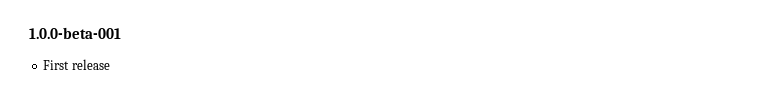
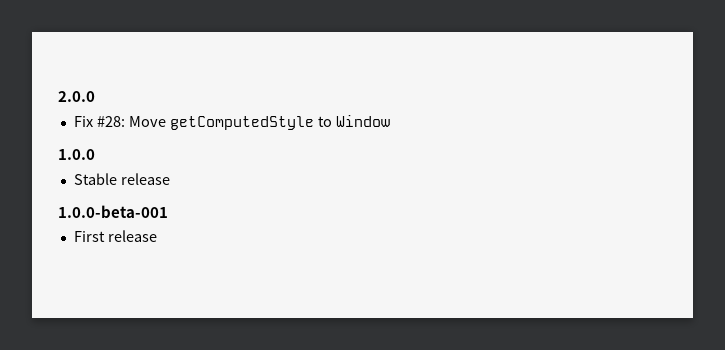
(29, 33) none -> [58,91,95,102] [73,115,390,130] [58,149,95,160] [73,173,170,185] 2.0.0 // Fix #28: Move getComputedStyle to Window // 1.0.0 // Stable release //

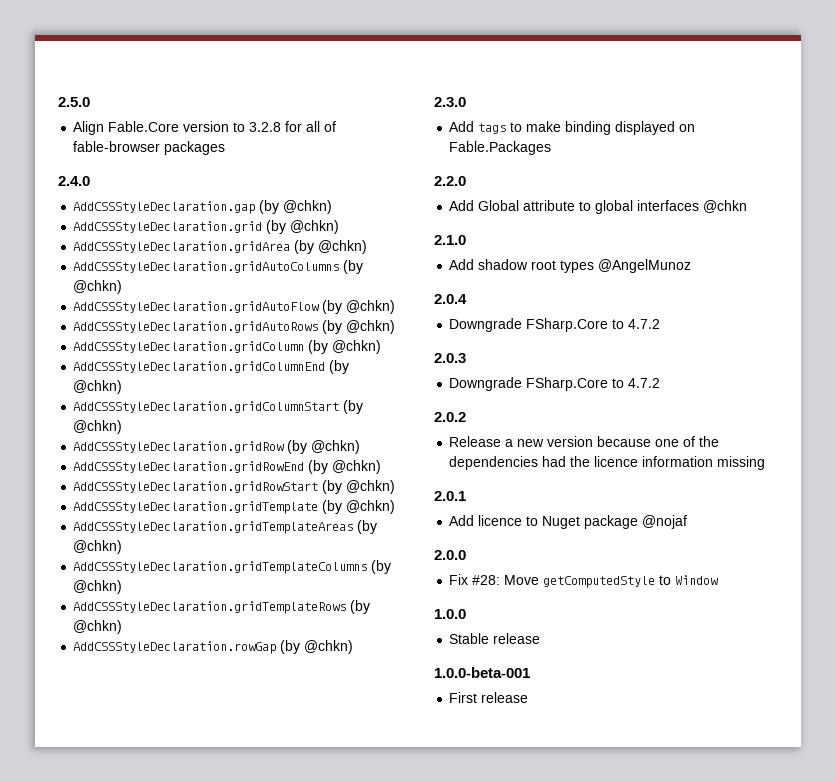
(58, 96) none -> [58,97,90,107] [73,121,337,135] [73,141,226,155] [58,176,90,186] [73,200,333,214] [73,220,340,234] [73,240,368,254] [73,260,364,274] [73,280,123,294] [73,300,396,314] [73,320,396,334] [73,340,382,354] [73,360,350,374] [73,380,123,394] [73,400,364,414] [73,420,123,434] [73,440,361,454] [73,460,382,474] [73,480,396,494] [73,500,396,514] [73,520,378,534] [73,540,123,554] [73,560,392,574] [73,580,123,594] [73,600,371,614] [73,620,123,634] [73,640,354,654] [434,97,466,107] [449,121,696,135] [449,141,552,155] [434,176,466,186] [449,200,748,214] [434,235,466,245] [449,259,692,273] [434,294,467,304] [449,318,661,332] [434,353,466,363] [449,377,661,391] [434,412,466,422] [449,436,720,447] [449,456,766,470] [434,491,466,501] [449,515,688,529] 2.5.0 // Align Fable.Core version to 3.2.8 for all of fable-browser packages // 2.4.0 // AddCSSStyleDeclaration.gap (by @chkn) // AddCSSStyleDeclaration.grid (by @chkn) // AddCSSStyleDeclaration.gridArea (by @chkn) // AddCSSStyleDeclaration.gridAutoColumns (by @chkn) // AddCSSStyleDeclaration.gridAutoFlow (by @chkn) // AddCSSStyleDeclaration.gridAutoRows (by @chkn) // AddCSSStyleDeclaration.gridColumn (by @chkn) // AddCSSStyleDeclaration.gridColumnEnd (by @chkn) // AddCSSStyleDeclaration.gridColumnStart (by @chkn) // AddCSSStyleDeclaration.gridRow (by @chkn) // AddCSSStyleDeclaration.gridRowEnd (by @chkn) // AddCSSStyleDeclaration.gridRowStart (by @chkn) // AddCSSStyleDeclaration.gridTemplate (by @chkn) // AddCSSStyleDeclaration.gridTemplateAreas (by @chkn) // AddCSSStyleDeclaration.gridTemplateColumns (by @chkn) // AddCSSStyleDeclaration.gridTemplateRows (by @chkn) // AddCSSStyleDeclaration.rowGap (by @chkn) // 2.3.0 // Add tags to make binding displayed on Fable.Packages // 2.2.0 // Add Global attribute to global interfaces @chkn // 2.1.0 // Add shadow root types @AngelMunoz // 2.0.4 // Downgrade FSharp.Core to 4.7.2 // 2.0.3 // Downgrade FSharp.Core to 4.7.2 // 2.0.2 // Release a new version because one of the dependencies had the licence information missing // 2.0.1 // Add licence to Nuget package @nojaf //

